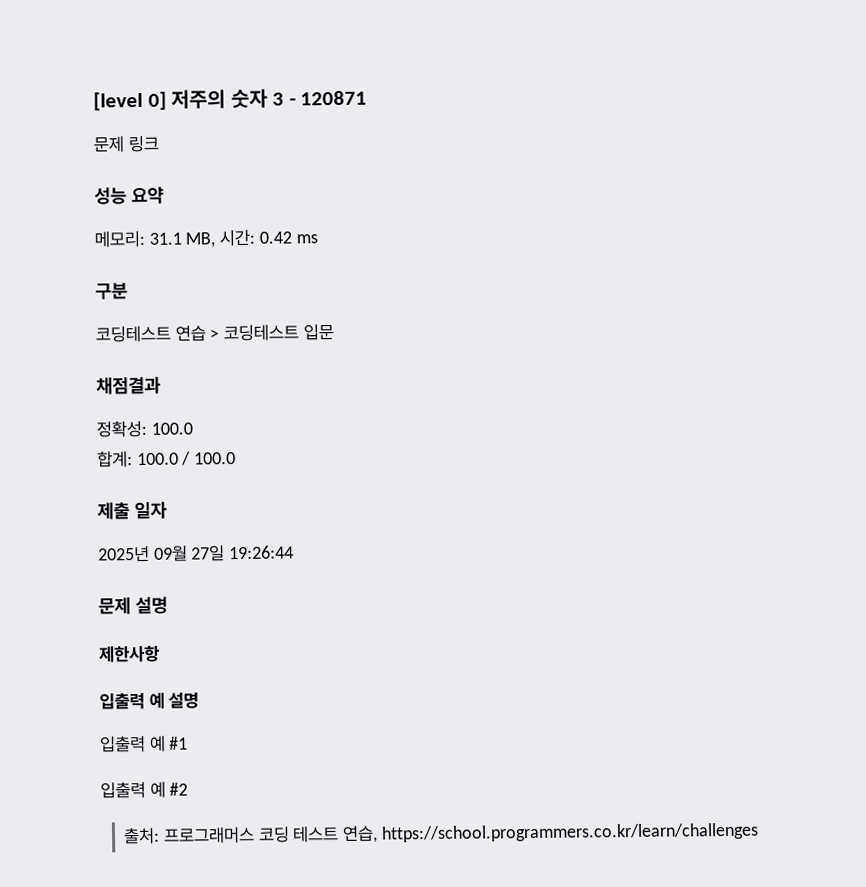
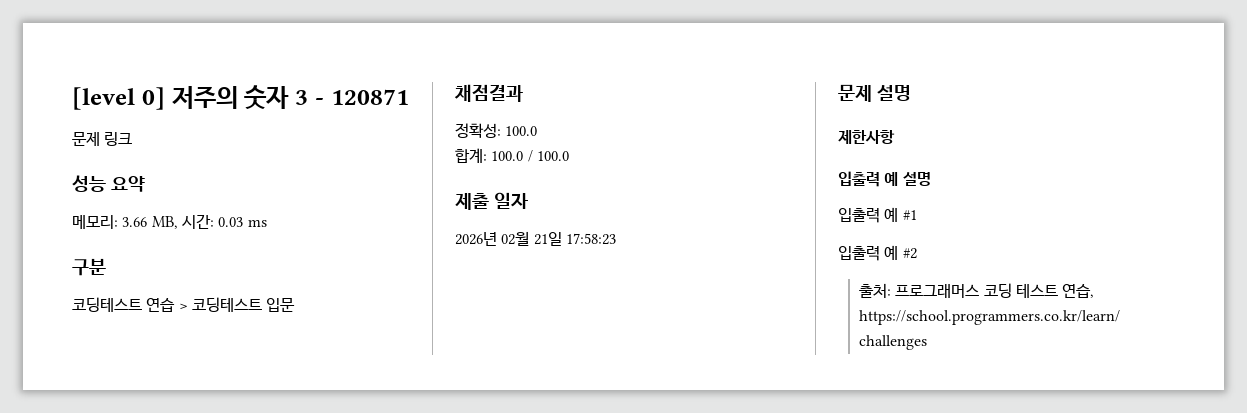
[148,232,182,245] 31.1 -> [122,217,148,227] 3.66
[258,231,292,244] 0.42 -> [218,217,244,227] 0.03
[98,545,295,563] 2025년 09월 27일 19:26:44 -> [455,231,616,246] 2026년 02월 21일 17:58:23

